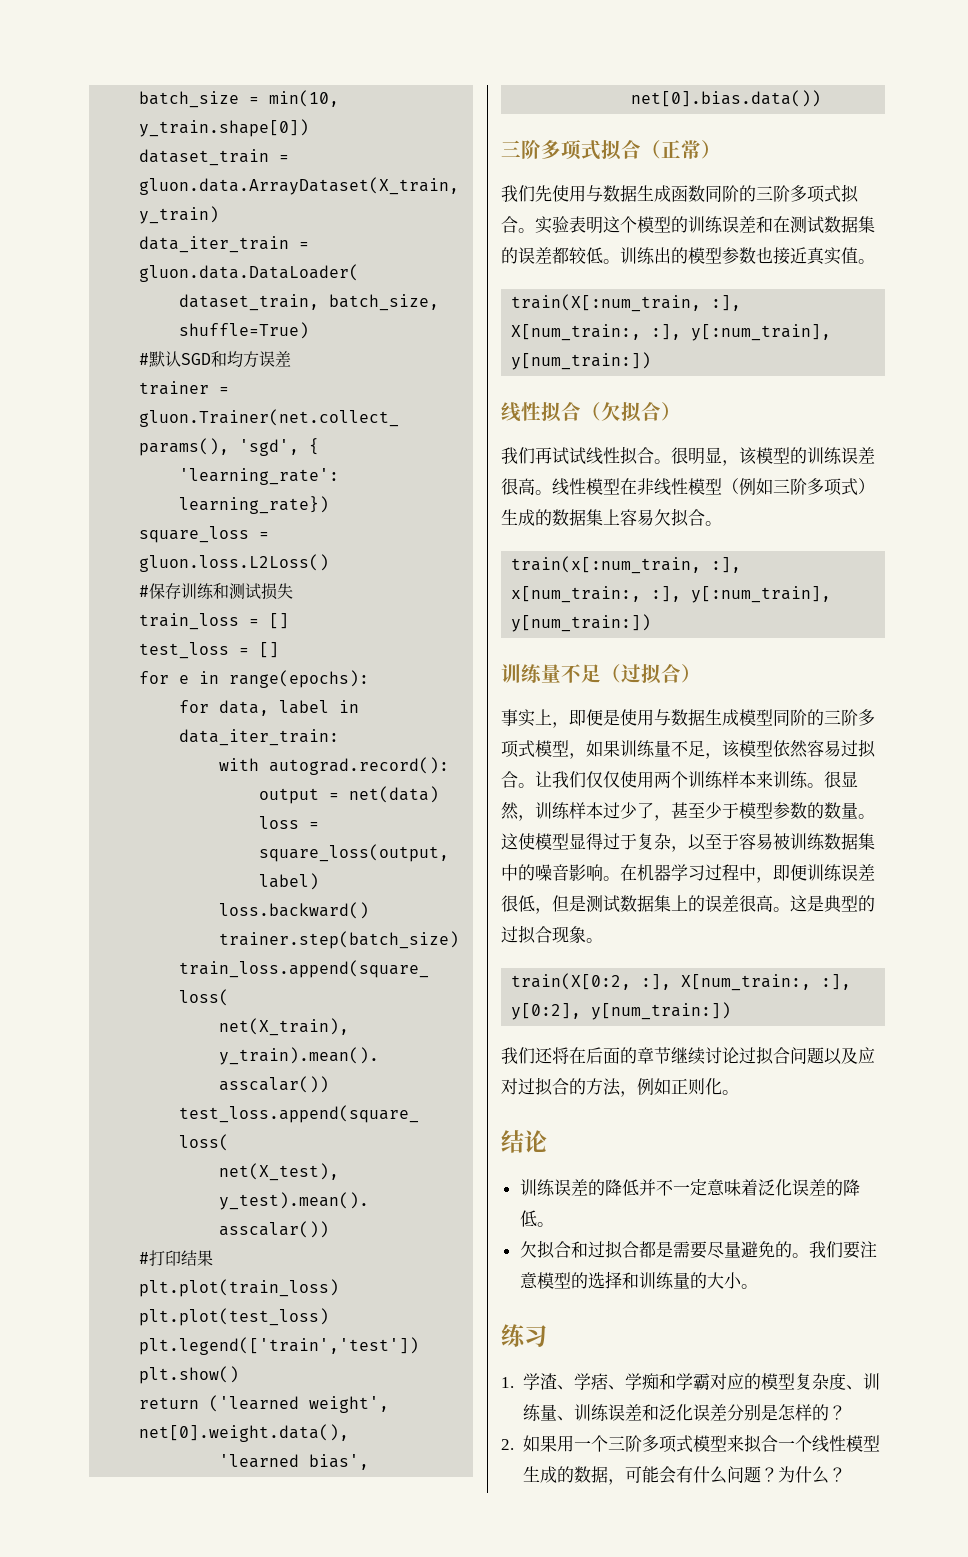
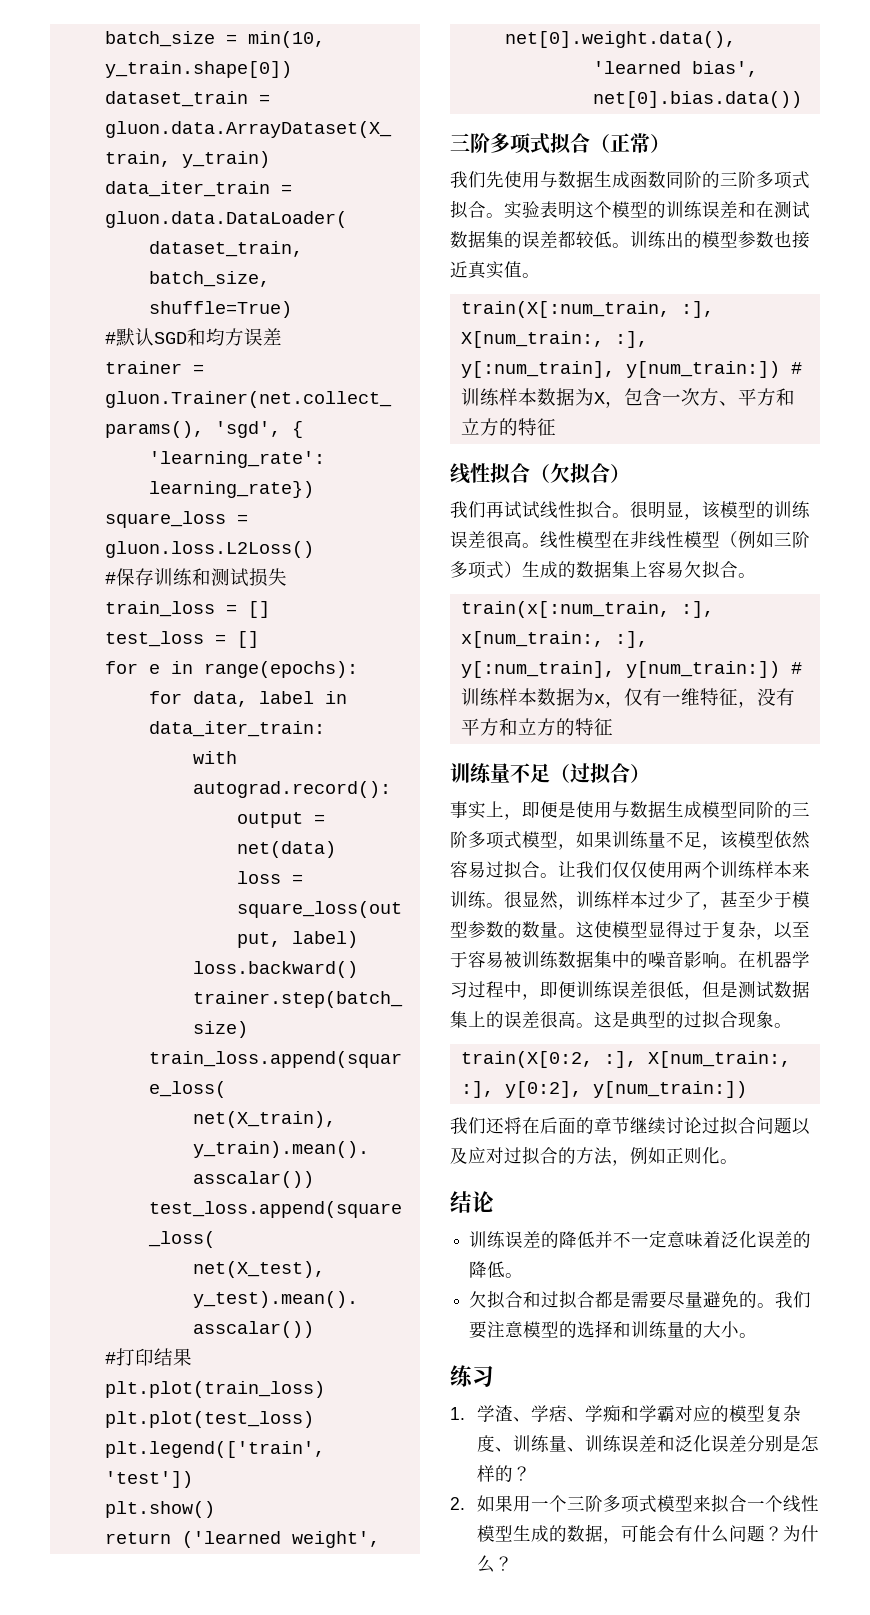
(652, 361) none -> [790,362,802,374] [460,388,795,408] [460,418,556,436] #训练样本数据为X，包含一次方、平方和立方的特征
(652, 623) none -> [790,662,802,674] [460,688,795,708] [460,718,613,736] #训练样本数据为x，仅有一维特征，没有平方和立方的特征

